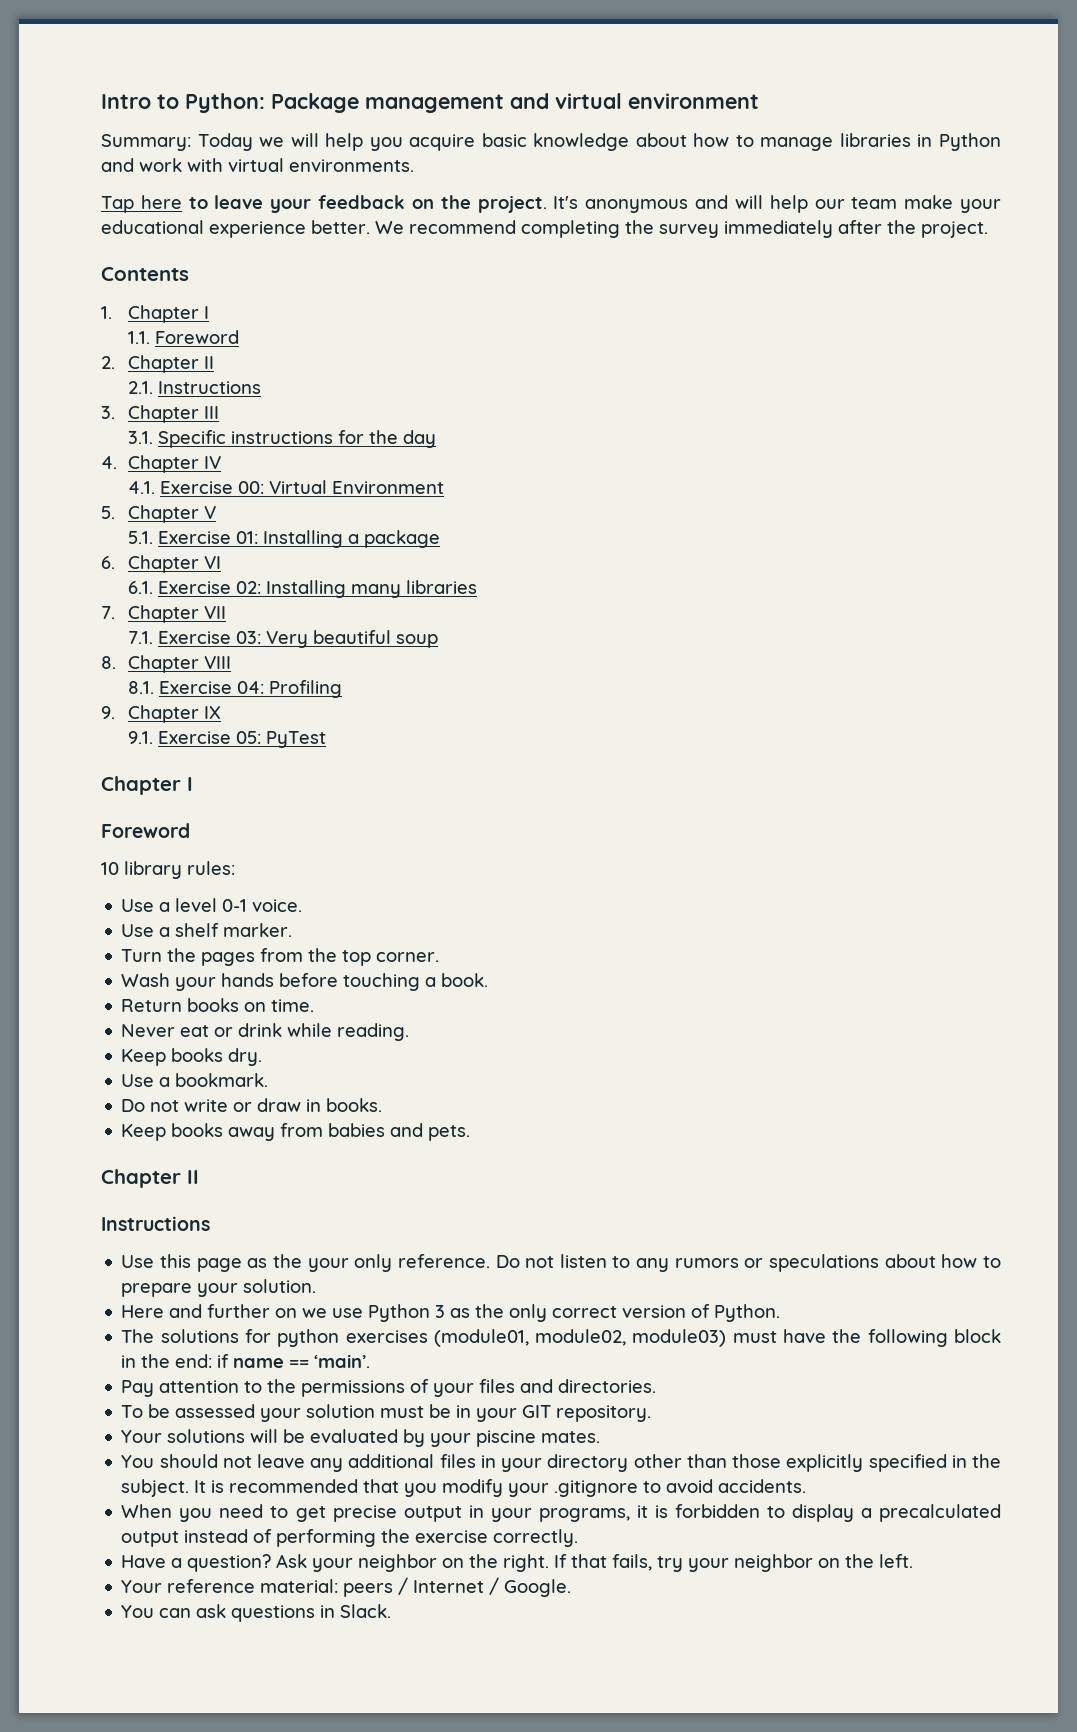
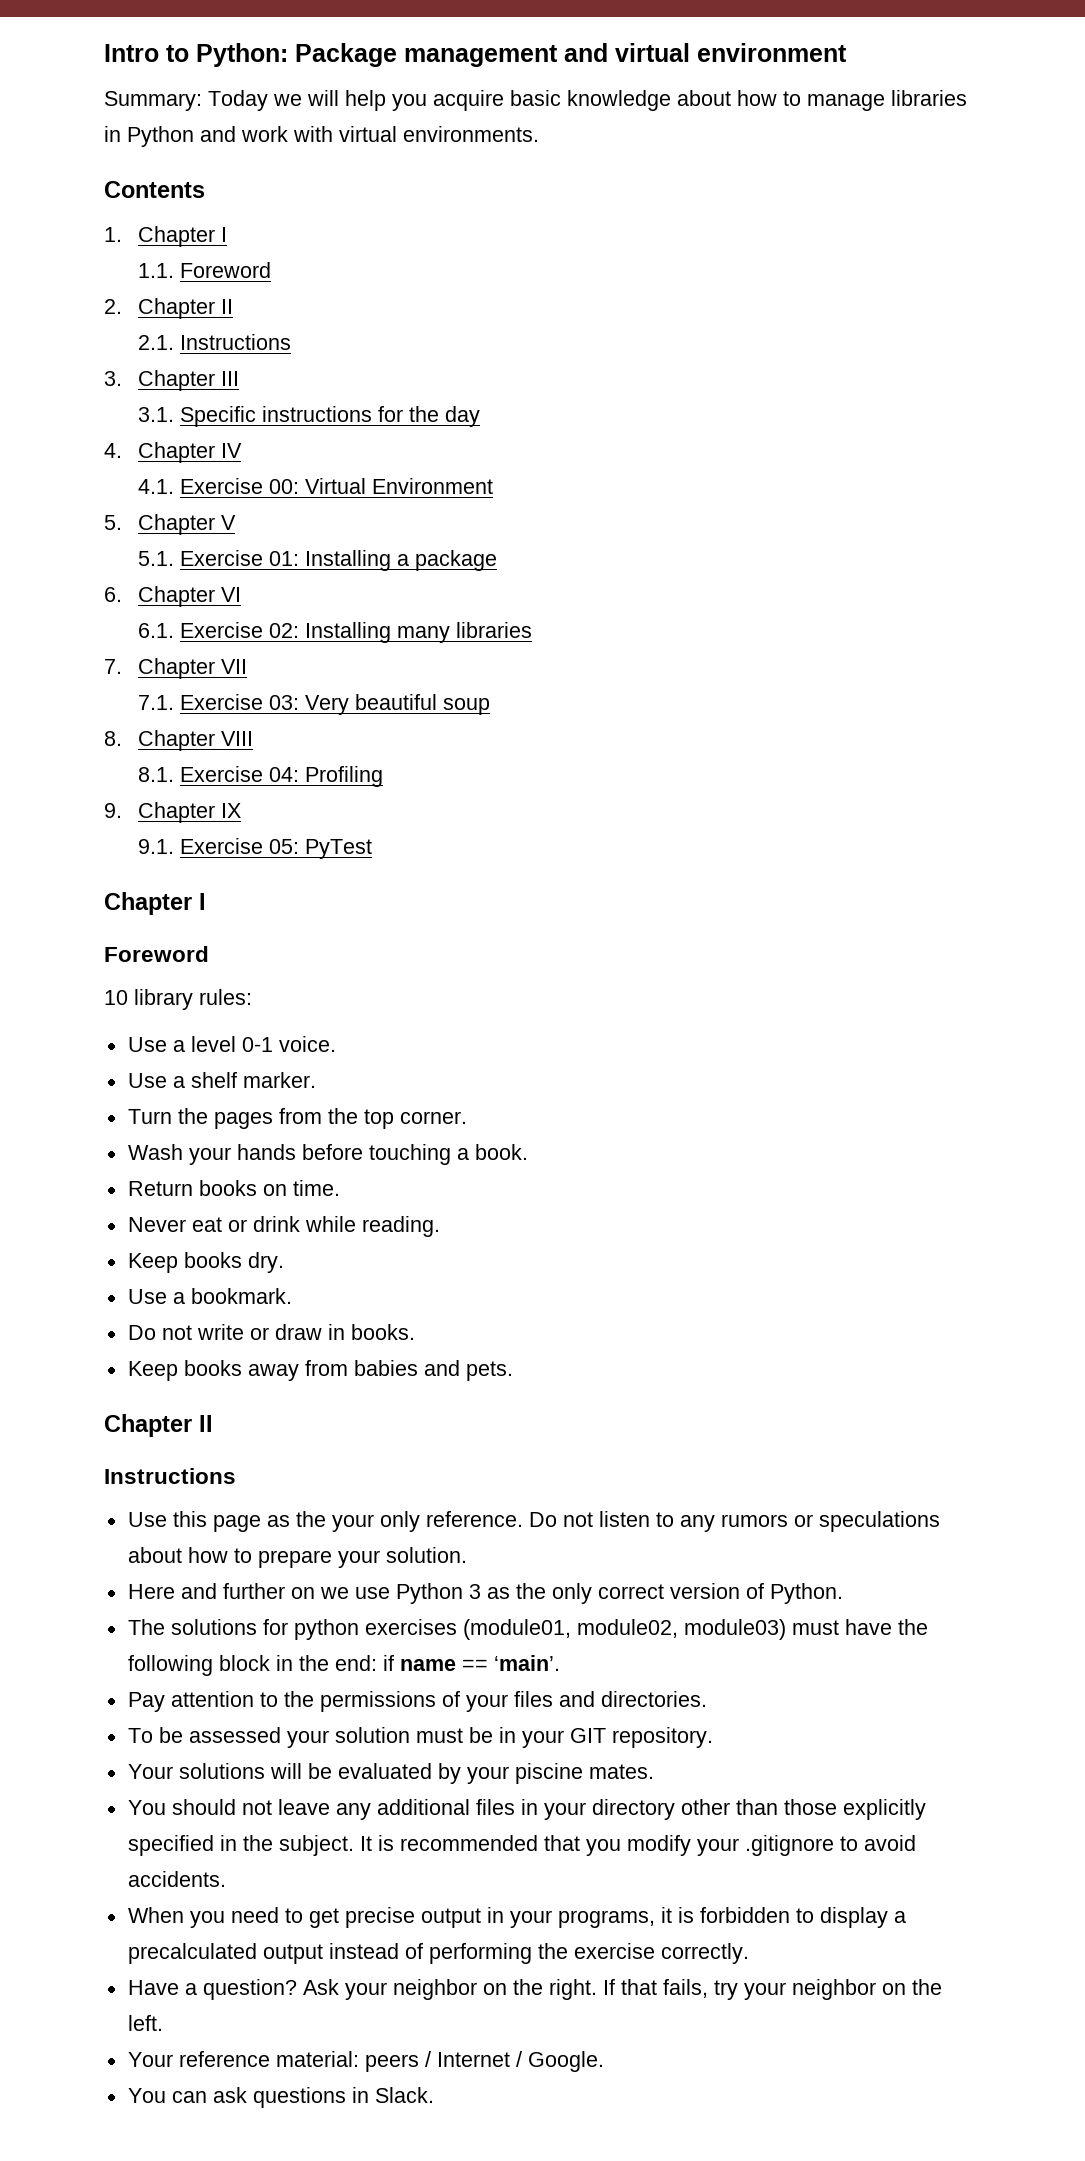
[101,195,1002,213] [101,220,988,238] // Tap here to leave your feedback on the project. It's anonymous and will help our team make your educational experience better. We recommend completing the survey immediately after the project. -> (539, 134) none

